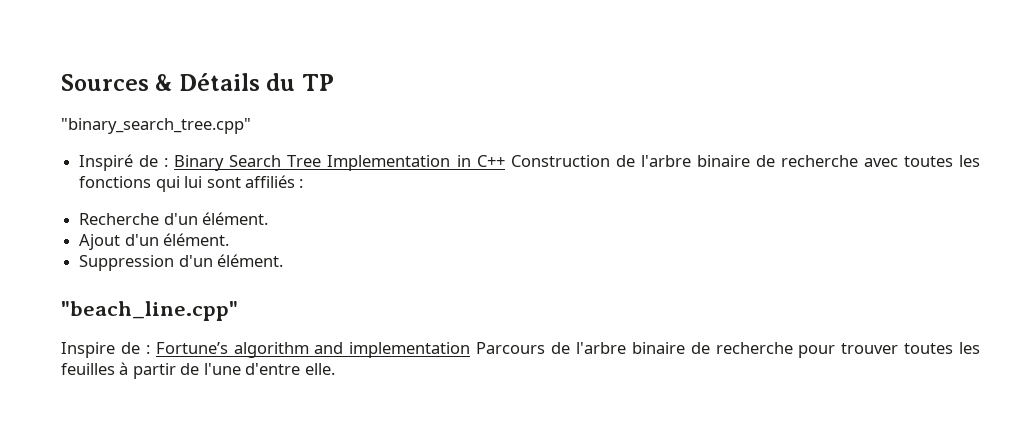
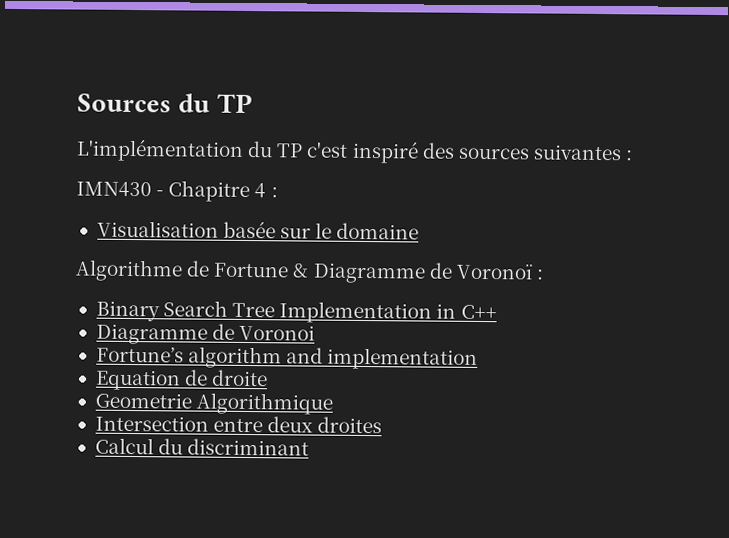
[155,73,260,91] & Détails -> (172, 103) none
[61,118,251,134] [79,154,169,171] "binary_search_tree.cpp" // Inspiré de : -> [76,138,634,164] [76,180,278,203] [96,220,420,240] [75,259,544,284] L'implémentation du TP c'est inspiré des sources suivantes : // IMN430 - Chapitre 4 : // Visualisation basée sur le domaine // Algorithme de Fortune & Diagramme de Voronoï : //
[510,155,980,167] [79,175,304,192] [79,212,269,225] [79,233,230,250] [79,254,284,271] [61,301,238,321] [61,342,980,358] [61,362,335,379] Construction de l'arbre binaire de recherche avec toutes les fonctions qui lui sont affiliés : // Recherche d'un élément. // Ajout d'un élément. // Suppression d'un élément. // "beach_line.cpp" // Inspire de : Fortune’s algorithm and implementation Parcours de l'arbre binaire de recherche pour trouver toutes les feuilles à partir de l'une d'entre elle. -> [95,323,316,345] [95,346,479,370] [94,369,269,391] [94,392,334,415] [94,415,383,434] [94,437,310,456] // Diagramme de Voronoi // Fortune’s algorithm and implementation // Equation de droite // Geometrie Algorithmique // Intersection entre deux droites // Calcul du discriminant

